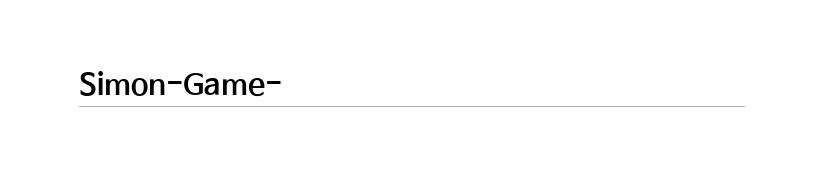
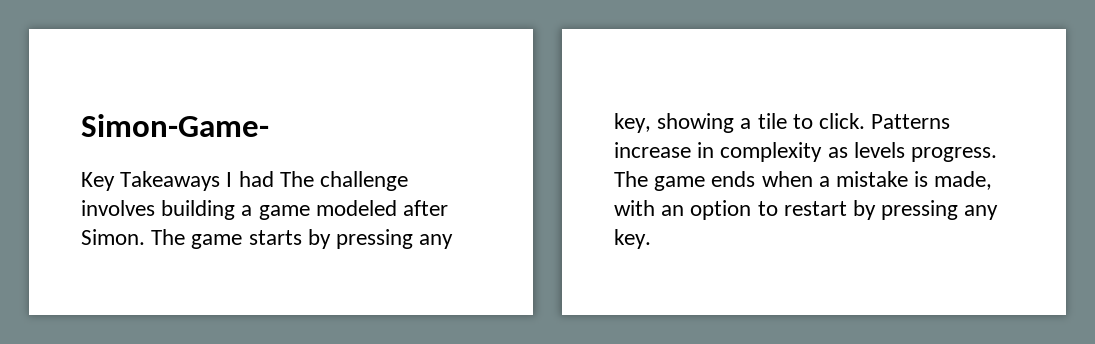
(282, 84) none -> [81,171,409,191] [81,200,449,220] [81,229,454,249] [614,113,951,133] [614,142,998,162] [614,171,993,191] [614,200,999,220] [614,229,651,249] // Key Takeaways I had The challenge involves building a game modeled after Simon. The game starts by pressing any key, showing a tile to click. Patterns increase in complexity as levels progress. The game ends when a mistake is made, with an option to restart by pressing any key.

